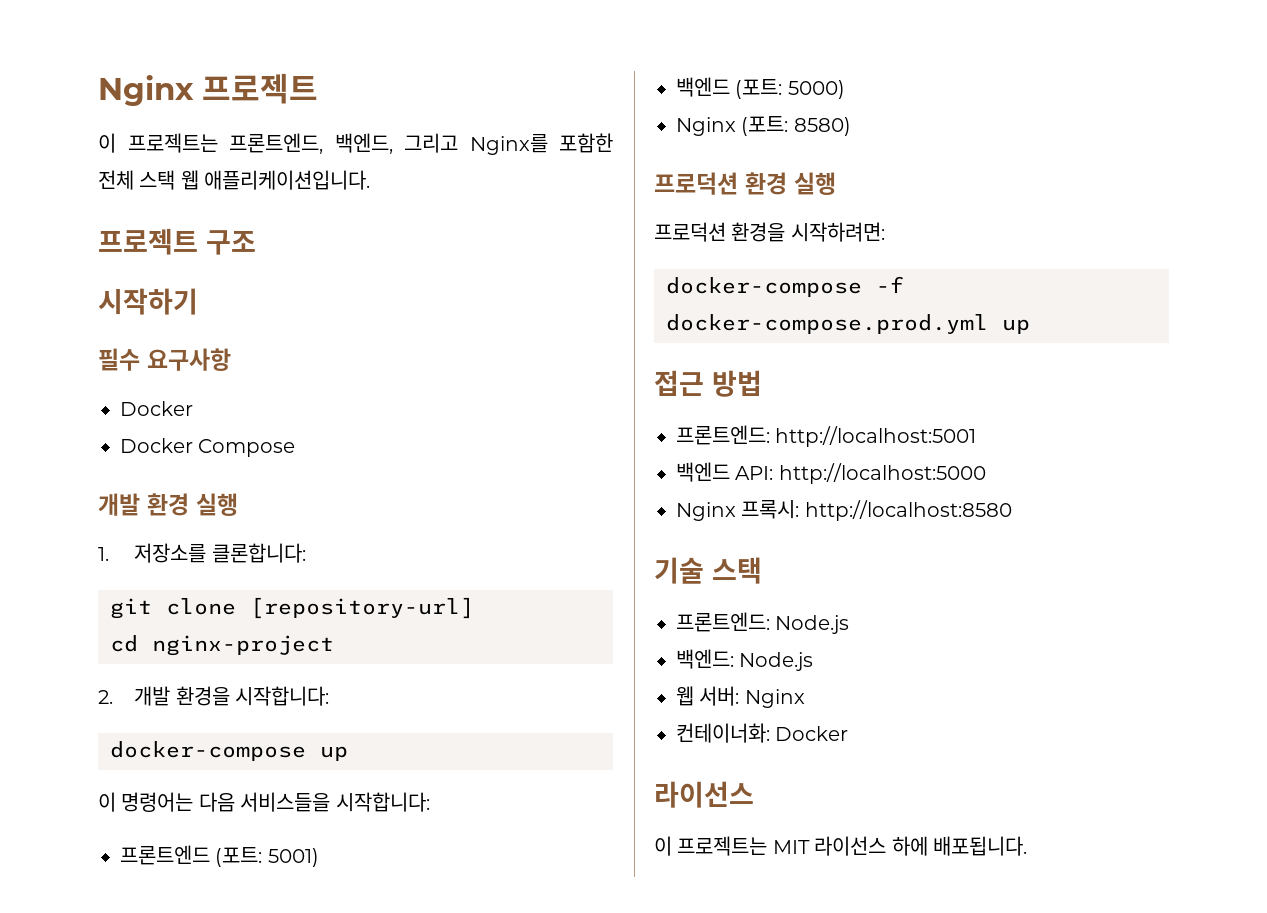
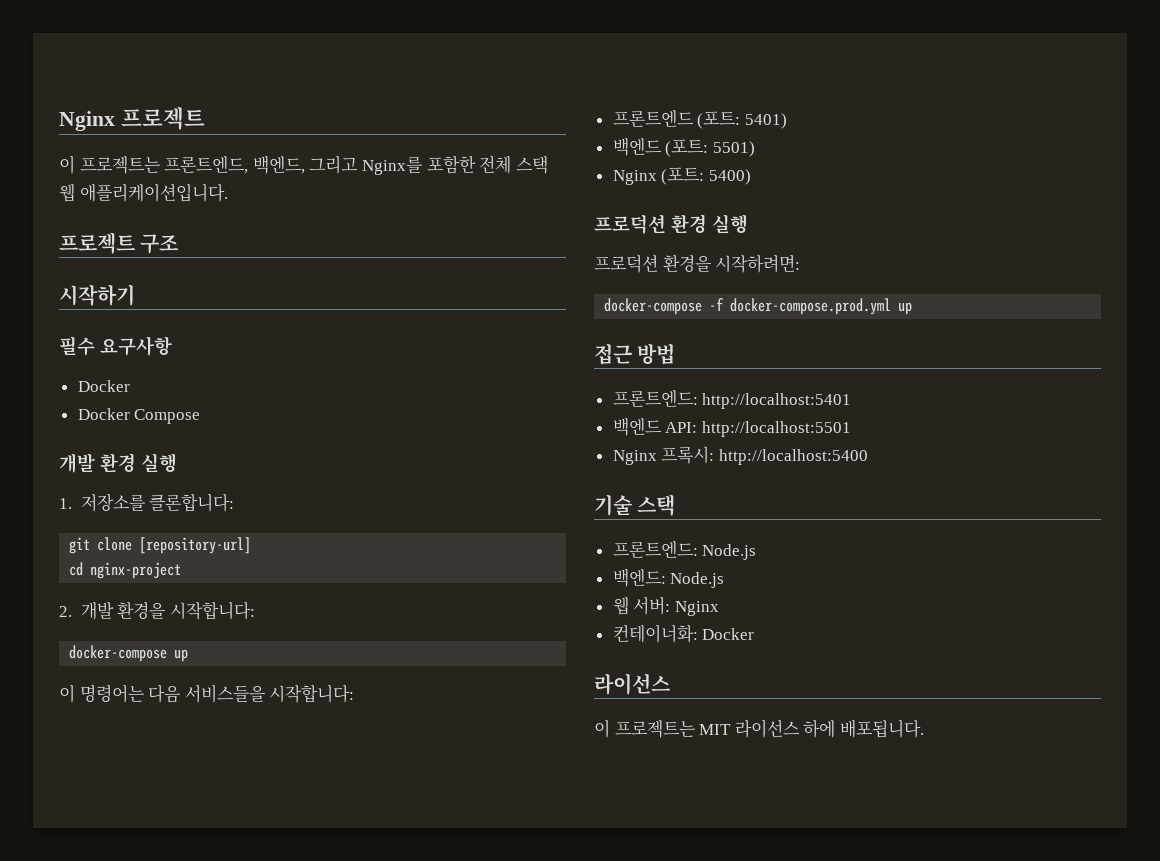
[267,848,319,867] 5001) -> [744,113,787,129] 5401)
[787,80,845,99] 5000) -> [712,141,755,157] 5501)
[793,117,851,136] 8580) -> [708,169,751,185] 5400)
[775,426,977,447] http://localhost:5001 -> [702,393,852,409] http://localhost:5401
[778,463,986,484] http://localhost:5000 -> [701,421,851,437] http://localhost:5501
[804,500,1012,521] http://localhost:8580 -> [718,449,868,465] http://localhost:5400

